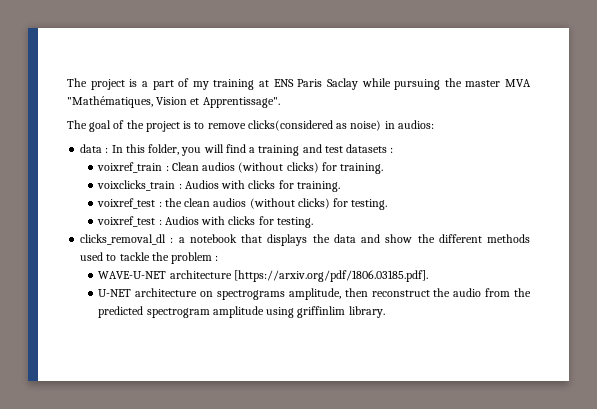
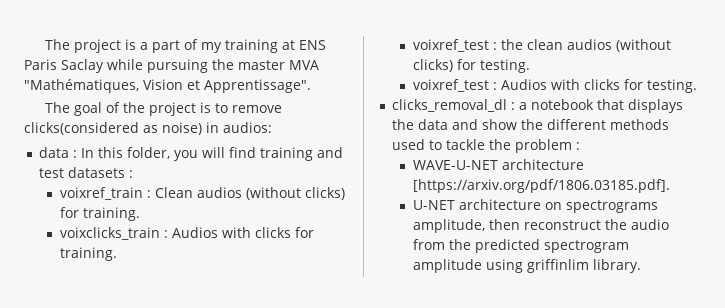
[249,147,256,153] a -> (256, 152) none

